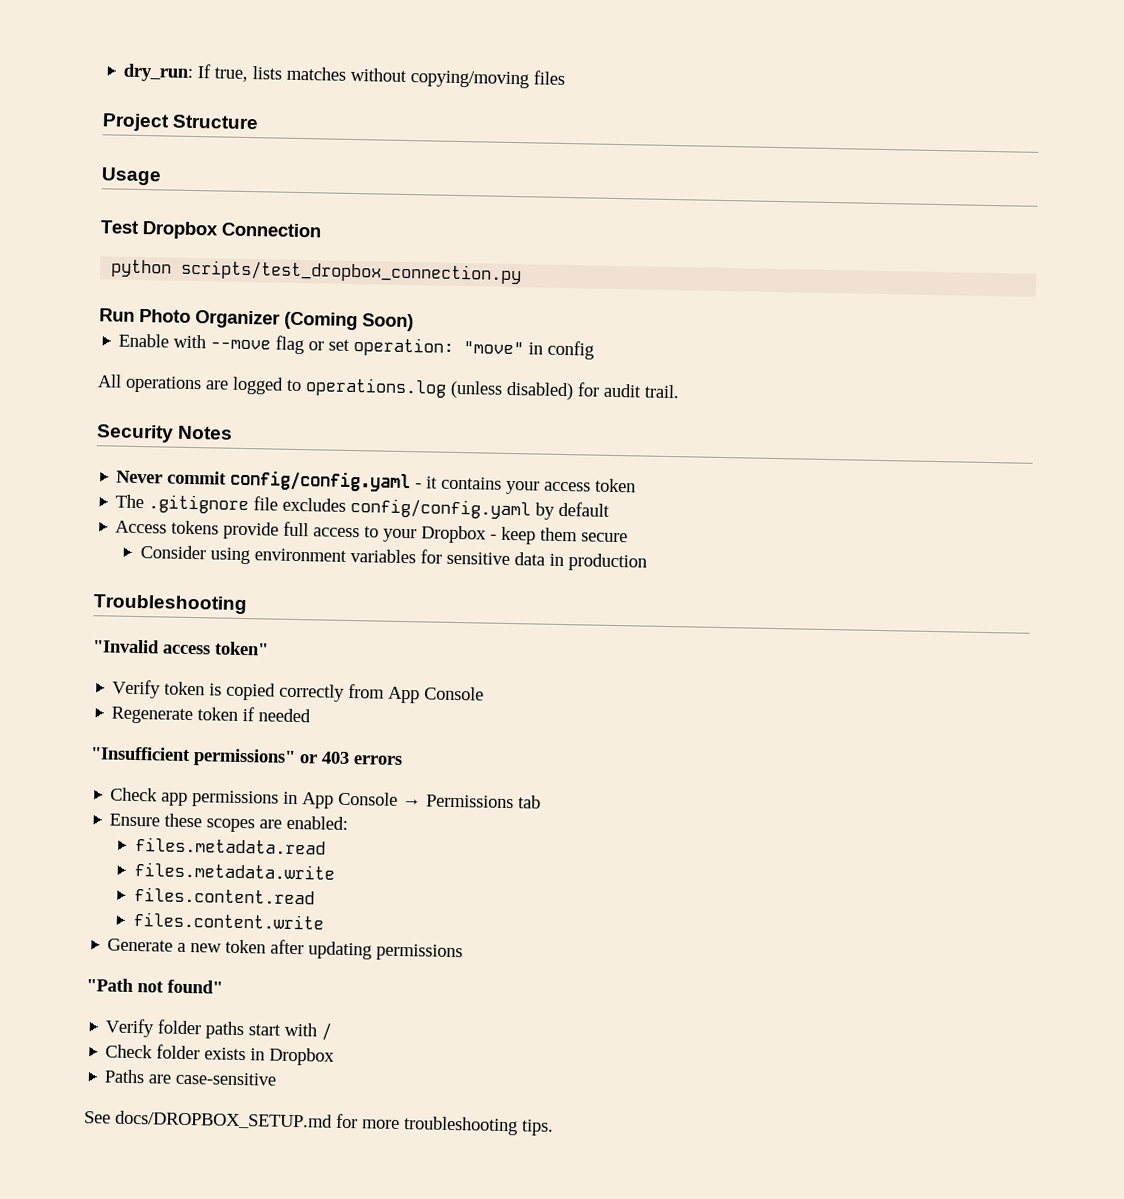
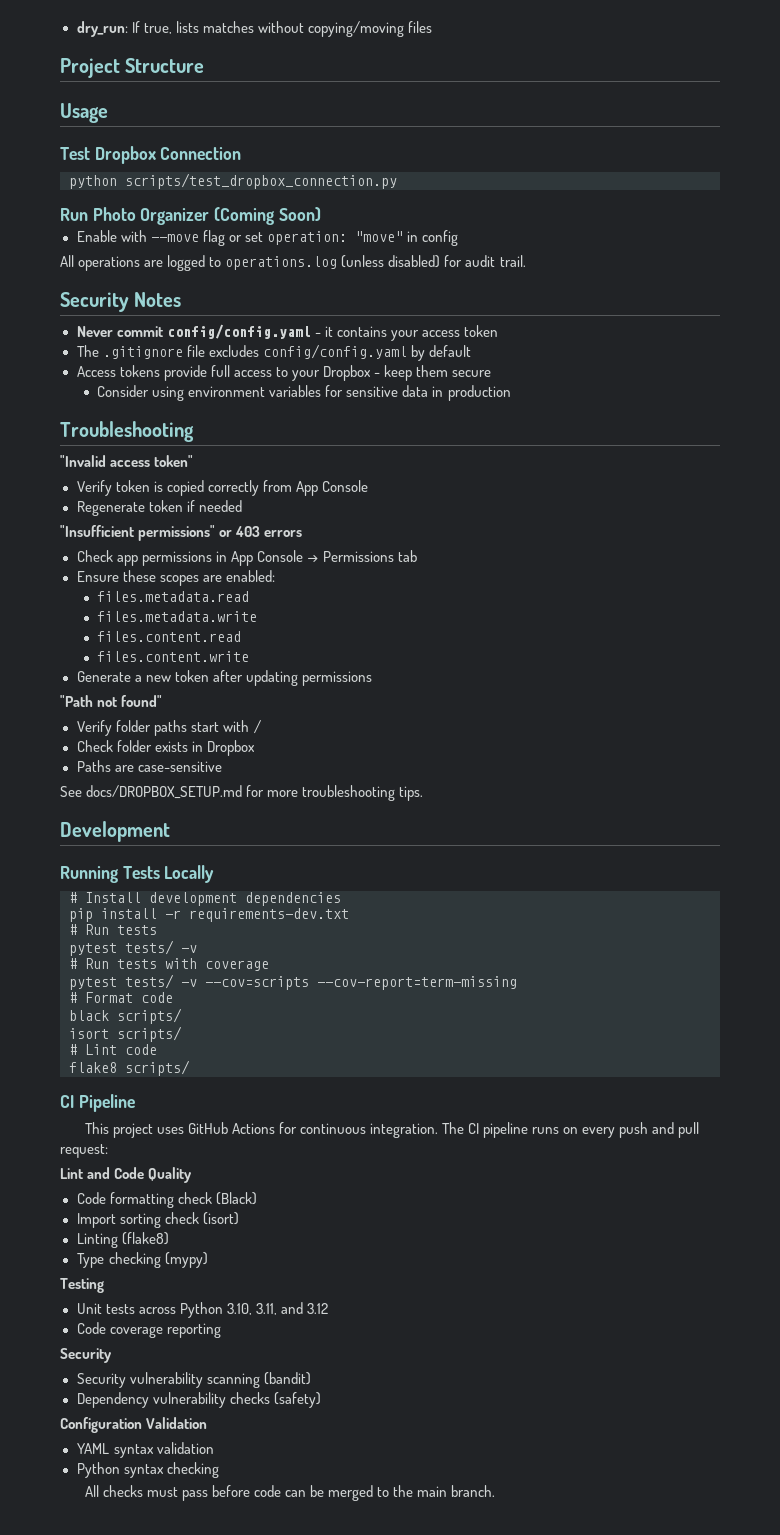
(554, 1127) none -> [60,821,170,842] [60,865,215,883] [69,892,341,906] [69,908,349,922] [69,924,157,935] [69,940,197,956] [69,958,269,971] [69,974,517,990] [69,992,173,1003] [69,1008,182,1024] [69,1026,182,1042] [69,1044,157,1055] [69,1060,190,1076] [60,1094,135,1112] [84,1122,700,1138] [60,1144,108,1158] [60,1167,193,1183] [76,1192,257,1208] [76,1212,239,1228] [76,1232,169,1248] [76,1252,208,1268] [60,1278,104,1293] [76,1302,328,1318] [76,1322,221,1338] [60,1348,112,1363] [76,1372,311,1388] [76,1392,321,1408] [60,1417,208,1433] [76,1442,214,1458] [76,1462,219,1478] [84,1485,496,1501] // Development // Running Tests Locally // # Install development dependencies // pip install -r requirements-dev.txt // # Run tests // pytest tests/ -v // # Run tests with coverage // pytest tests/ -v --cov=scripts --cov-report=term-missing // # Format code // black scripts/ // isort scripts/ // # Lint code // flake8 scripts/ // CI Pipeline // This project uses GitHub Actions for continuous integration. The CI pipeline runs on every push and pull request: // Lint and Code Quality // Code formatting check (Black) // Import sorting check (isort) // Linting (flake8) // Type checking (mypy) // Testing // Unit tests across Python 3.10, 3.11, and 3.12 // Code coverage reporting // Security // Security vulnerability scanning (bandit) // Dependency vulnerability checks (safety) // Configuration Validation // YAML syntax validation // Python syntax checking // All checks must pass before code can be merged to the main branch.

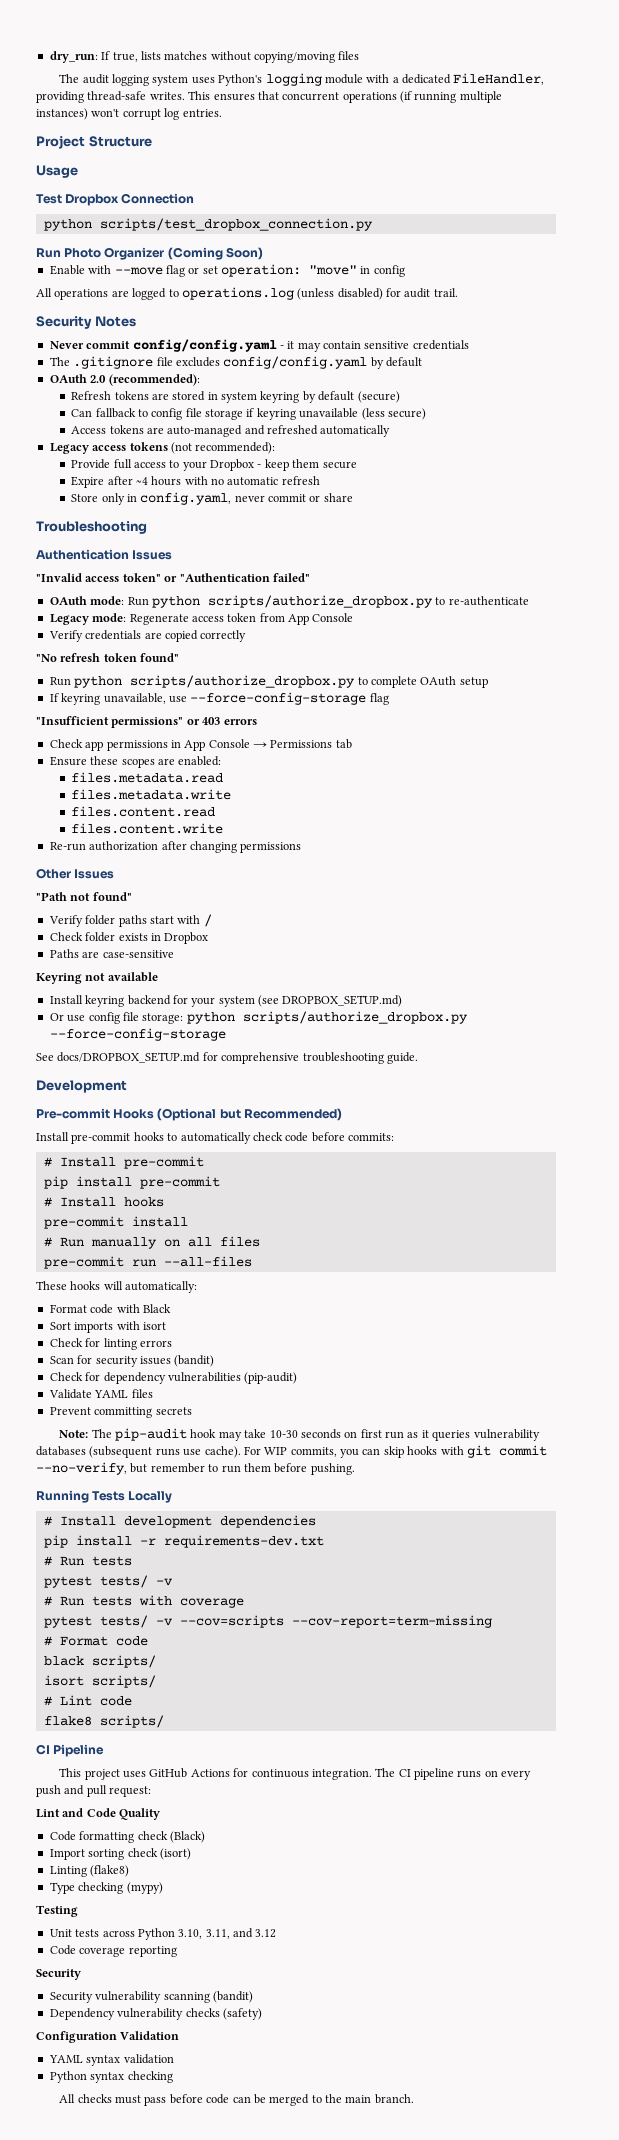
(432, 27) none -> [59,73,545,86] [36,91,502,103] [36,108,222,120] // The audit logging system uses Python's logging module with a dedicated FileHandler, providing thread-safe writes. This ensures that concurrent operations (if running multiple instances) won't corrupt log entries.
[336,325,498,341] contains your access token -> [297,340,469,352] may contain sensitive credentials
[76,365,207,381] Access tokens provide -> [49,374,200,386] [71,391,400,403] [71,408,426,420] [71,425,391,437] [49,442,276,454] [71,459,111,469] OAuth 2.0 (recommended): // Refresh tokens are stored in system keyring by default (secure) // Can fallback to config file storage if keyring unavailable (less secure) // Access tokens are auto-managed and refreshed automatically // Legacy access tokens (not recommended): // Provide
[97,385,511,401] Consider using environment variables for sensitive data in production -> [71,476,320,488] [71,492,353,505] Expire after ~4 hours with no automatic refresh // Store only in config.yaml, never commit or share
(194, 431) none -> [36,549,173,560] // Authentication Issues
[76,480,368,496] [76,500,242,516] // Verify token is copied correctly from App Console // Regenerate token if needed -> [164,573,310,582] [49,595,529,608] [49,613,354,625] [48,630,247,642] [36,653,180,662] [49,675,488,688] [49,692,389,705] or "Authentication failed" // OAuth mode: Run python scripts/authorize_dropbox.py to re-authenticate // Legacy mode: Regenerate access token from App Console // Verify credentials are copied correctly // "No refresh token found" // Run python scripts/authorize_dropbox.py to complete OAuth setup // If keyring unavailable, use --force-config-storage flag
[76,670,372,686] Generate a new token after updating permissions -> [49,841,302,853] [36,868,115,879] Re-run authorization after changing permissions // Other Issues
[60,785,424,801] [60,821,170,842] See docs/DROPBOX_SETUP.md for more troubleshooting tips. // Development -> [36,972,158,984] [49,995,403,1007] [49,1011,468,1024] [49,1028,226,1041] [36,1052,418,1064] [36,1080,127,1093] [36,1108,342,1121] [36,1132,394,1144] [43,1156,204,1169] [43,1176,220,1189] [43,1197,164,1207] [43,1216,188,1229] [43,1236,260,1249] [43,1256,252,1269] [36,1281,198,1293] [49,1304,171,1314] [49,1321,166,1333] [49,1338,172,1350] [49,1355,215,1367] [49,1372,298,1384] [48,1389,153,1399] [49,1407,192,1418] [59,1428,540,1441] [36,1445,547,1458] [36,1462,355,1475] Keyring not available // Install keyring backend for your system (see DROPBOX_SETUP.md) // Or use config file storage: python scripts/authorize_dropbox.py --force-config-storage // See docs/DROPBOX_SETUP.md for comprehensive troubleshooting guide. // Development // Pre-commit Hooks (Optional but Recommended) // Install pre-commit hooks to automatically check code before commits: // # Install pre-commit // pip install pre-commit // # Install hooks // pre-commit install // # Run manually on all files // pre-commit run --all-files // These hooks will automatically: // Format code with Black // Sort imports with isort // Check for linting errors // Scan for security issues (bandit) // Check for dependency vulnerabilities (pip-audit) // Validate YAML files // Prevent committing secrets // Note: The pip-audit hook may take 10-30 seconds on first run as it queries vulnerability databases (subsequent runs use cache). For WIP commits, you can skip hooks with git commit --no-verify, but remember to run them before pushing.

